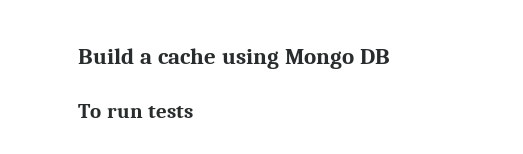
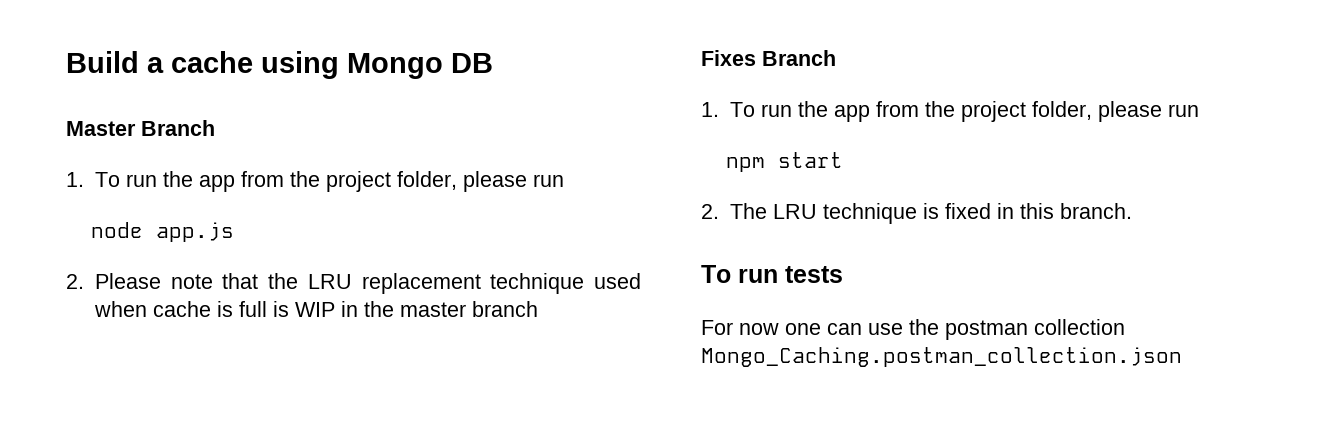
[78,104,194,118] To run tests -> [66,120,215,136] [66,171,564,192] [90,222,234,242] [66,273,641,294] [93,301,538,317] [701,50,836,66] [701,101,1199,122] [725,152,843,172] [701,203,1132,224] [701,265,843,283] [701,319,1125,340] [701,347,1182,367] Master Branch // 1. To run the app from the project folder, please run // node app.js // 2. Please note that the LRU replacement technique used when cache is full is WIP in the master branch // Fixes Branch // 1. To run the app from the project folder, please run // npm start // 2. The LRU technique is fixed in this branch. // To run tests // For now one can use the postman collection Mongo_Caching.postman_collection.json

